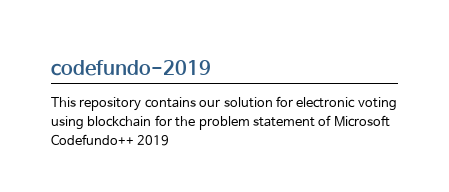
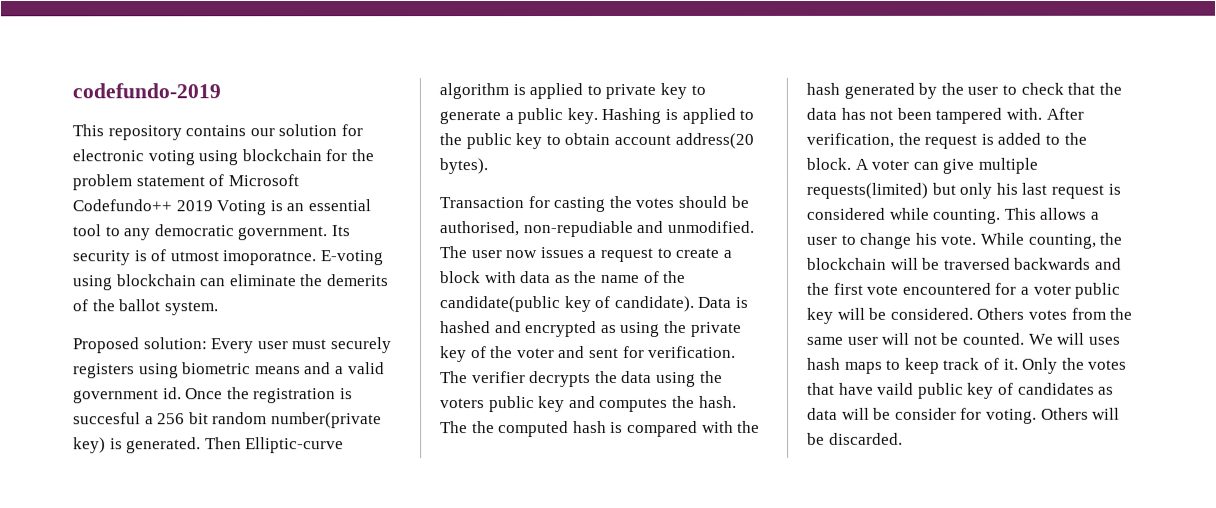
(170, 140) none -> [216,199,371,216] [72,224,350,241] [72,249,384,266] [73,274,389,291] [73,299,219,316] [73,337,392,354] [73,362,385,379] [73,387,353,404] [73,412,382,429] [73,437,345,454] [439,82,706,100] [439,107,755,125] [439,132,754,150] [439,158,488,175] [439,195,749,213] [439,220,754,238] [439,246,733,263] [440,270,687,284] [440,295,749,313] [440,320,742,338] [440,345,737,363] [440,370,723,388] [440,395,737,413] [440,420,761,438] [806,82,1122,99] [806,107,1084,124] [806,132,1087,149] [806,157,1038,174] [806,182,1121,199] [806,207,1099,224] [806,232,1123,249] [807,257,1122,270] [807,282,1122,299] [807,307,1134,324] [807,332,1121,345] [807,357,1128,374] [807,382,1115,399] [807,407,1121,424] [807,432,903,445] Voting is an essential tool to any democratic government. Its security is of utmost imoporatnce. E-voting using blockchain can eliminate the demerits of the ballot system. // Proposed solution: Every user must securely registers using biometric means and a valid government id. Once the registration is succesful a 256 bit random number(private key) is generated. Then Elliptic-curve algorithm is applied to private key to generate a public key. Hashing is applied to the public key to obtain account address(20 bytes). // Transaction for casting the votes should be authorised, non-repudiable and unmodified. The user now issues a request to create a block with data as the name of the candidate(public key of candidate). Data is hashed and encrypted as using the private key of the voter and sent for verification. The verifier decrypts the data using the voters public key and computes the hash. The the computed hash is compared with the hash generated by the user to check that the data has not been tampered with. After verification, the request is added to the block. A voter can give multiple requests(limited) but only his last request is considered while counting. This allows a user to change his vote. While counting, the blockchain will be traversed backwards and the first vote encountered for a voter public key will be considered. Others votes from the same user will not be counted. We will uses hash maps to keep track of it. Only the votes that have vaild public key of candidates as data will be consider for voting. Others will be discarded.

